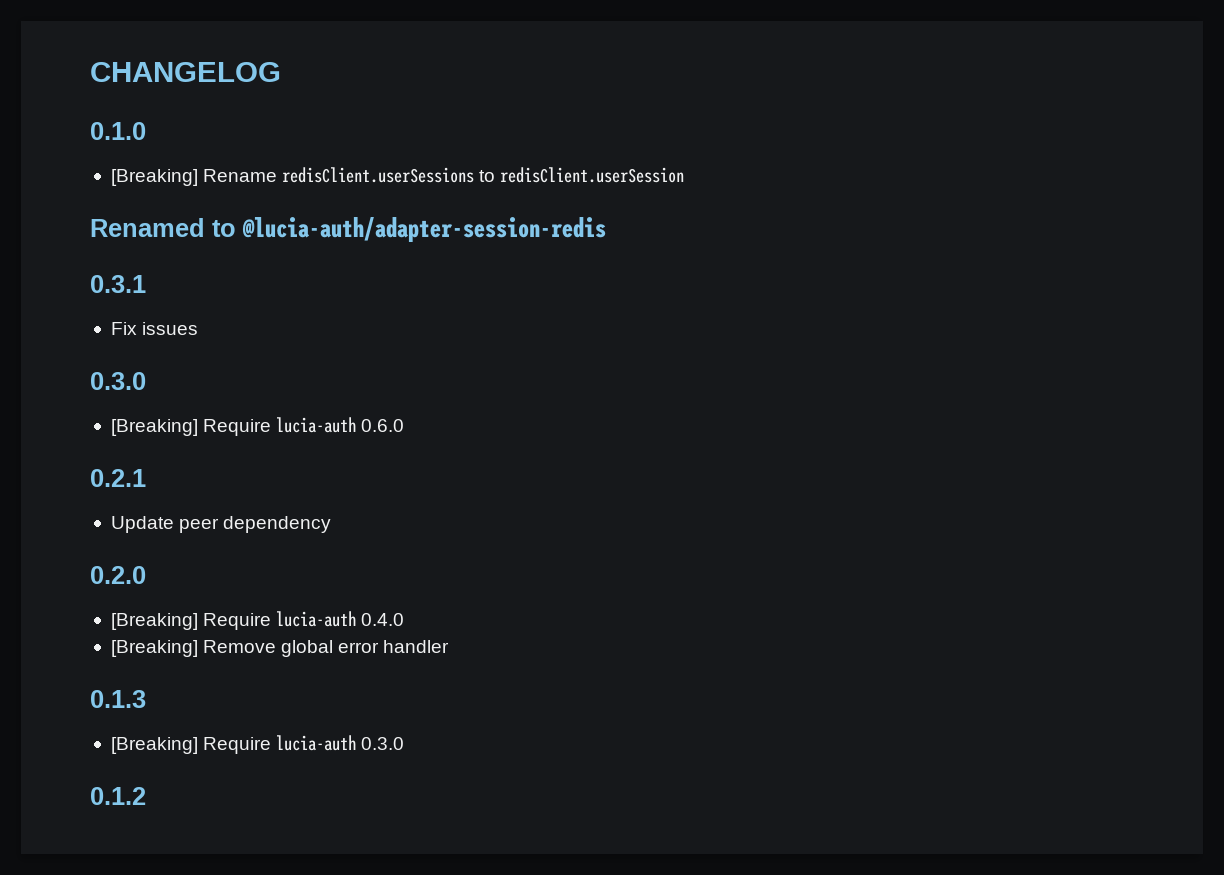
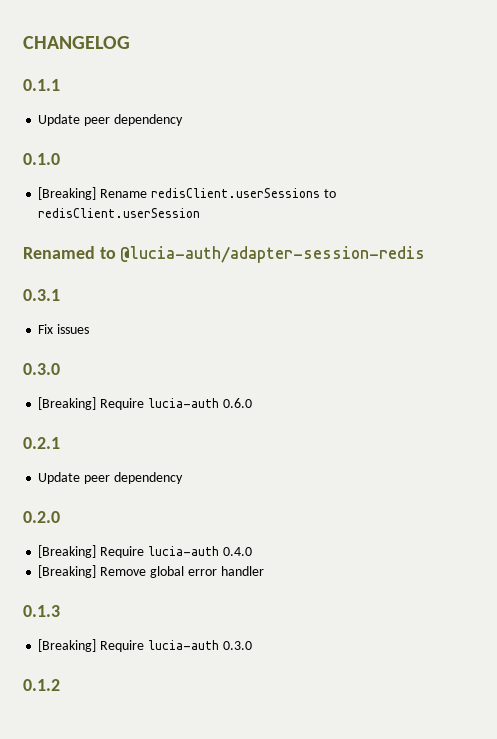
(281, 72) none -> [23,79,60,91] [38,114,183,126] // 0.1.1 // Update peer dependency

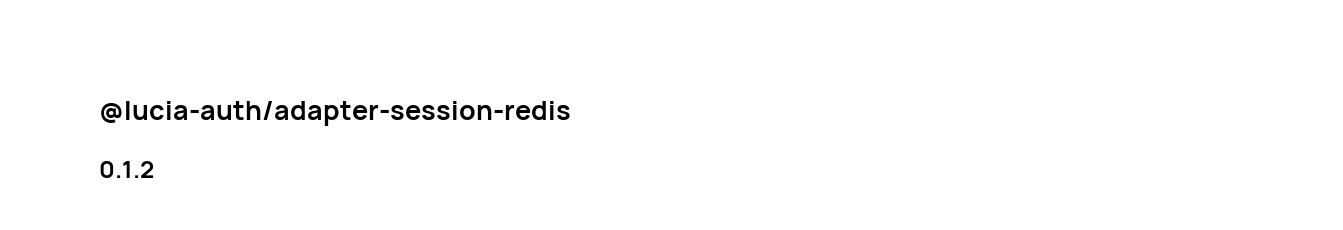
[23,36,130,49] [23,79,60,91] [38,114,183,126] [23,153,60,165] [38,187,336,200] [38,208,201,218] [23,246,426,263] [23,289,60,301] [38,324,90,334] [23,363,60,375] [38,397,252,410] [23,437,60,449] [38,472,183,484] [23,511,60,523] [38,545,252,558] [38,565,264,578] [23,605,60,617] [38,639,252,652] CHANGELOG // 0.1.1 // Update peer dependency // 0.1.0 // [Breaking] Rename redisClient.userSessions to redisClient.userSession // Renamed to @lucia-auth/adapter-session-redis // 0.3.1 // Fix issues // 0.3.0 // [Breaking] Require lucia-auth 0.6.0 // 0.2.1 // Update peer dependency // 0.2.0 // [Breaking] Require lucia-auth 0.4.0 // [Breaking] Remove global error handler // 0.1.3 // [Breaking] Require lucia-auth 0.3.0 -> [99,101,571,126] @lucia-auth/adapter-session-redis

